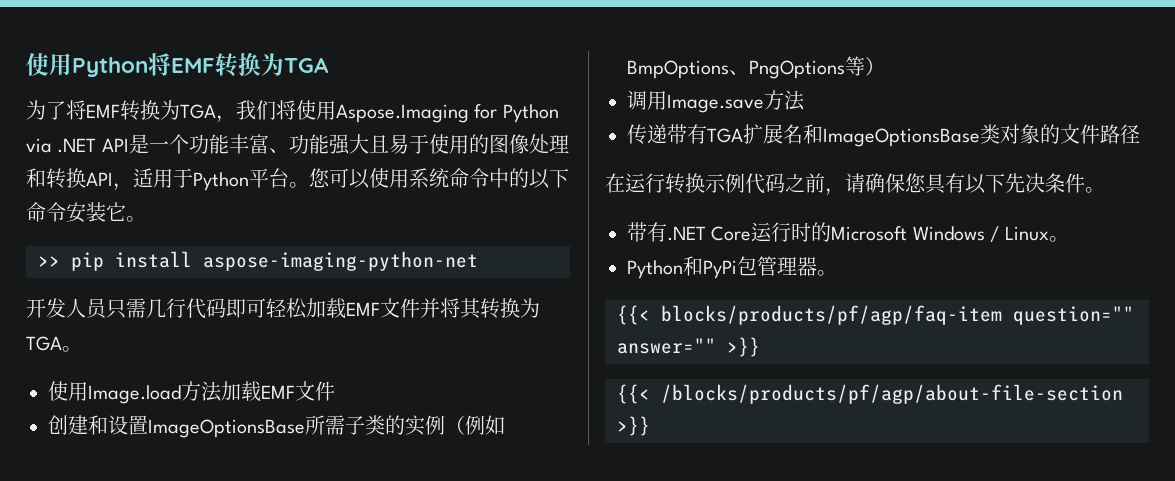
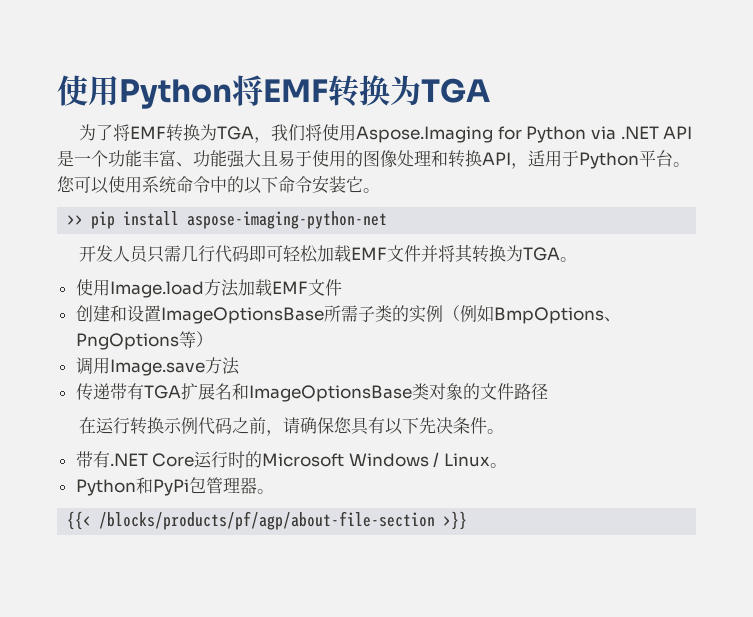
[617,305,1134,325] [617,337,760,357] // {{< blocks/products/pf/agp/faq-item question="" answer="" >}} -> (274, 491) none

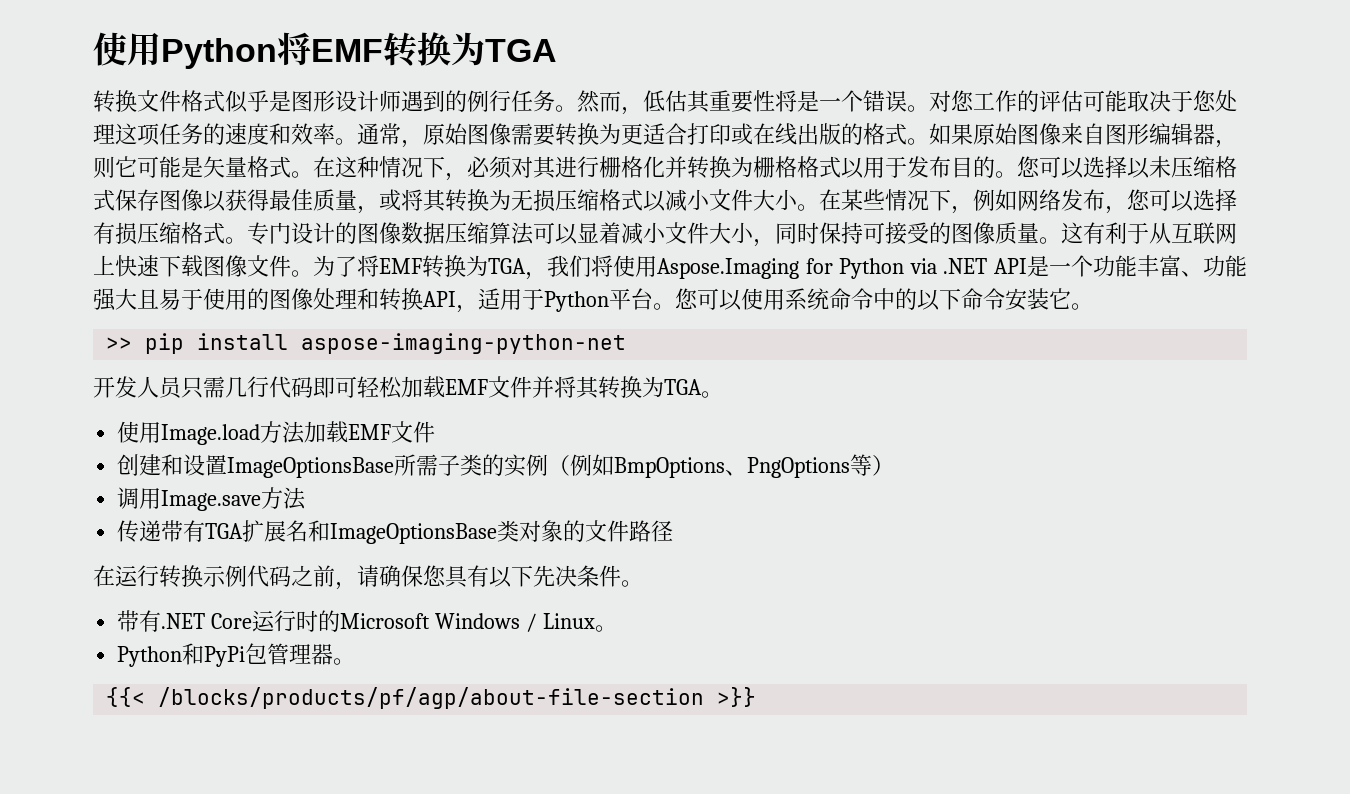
(490, 90) none -> [93,90,1237,115] [93,123,1237,148] [93,156,1237,181] [93,189,1237,214] [93,222,1237,247] [93,255,313,277] 转换文件格式似乎是图形设计师遇到的例行任务。然而，低估其重要性将是一个错误。对您工作的评估可能取决于您处理这项任务的速度和效率。通常，原始图像需要转换为更适合打印或在线出版的格式。如果原始图像来自图形编辑器，则它可能是矢量格式。在这种情况下，必须对其进行栅格化并转换为栅格格式以用于发布目的。您可以选择以未压缩格式保存图像以获得最佳质量，或将其转换为无损压缩格式以减小文件大小。在某些情况下，例如网络发布，您可以选择有损压缩格式。专门设计的图像数据压缩算法可以显着减小文件大小，同时保持可接受的图像质量。这有利于从互联网上快速下载图像文件。

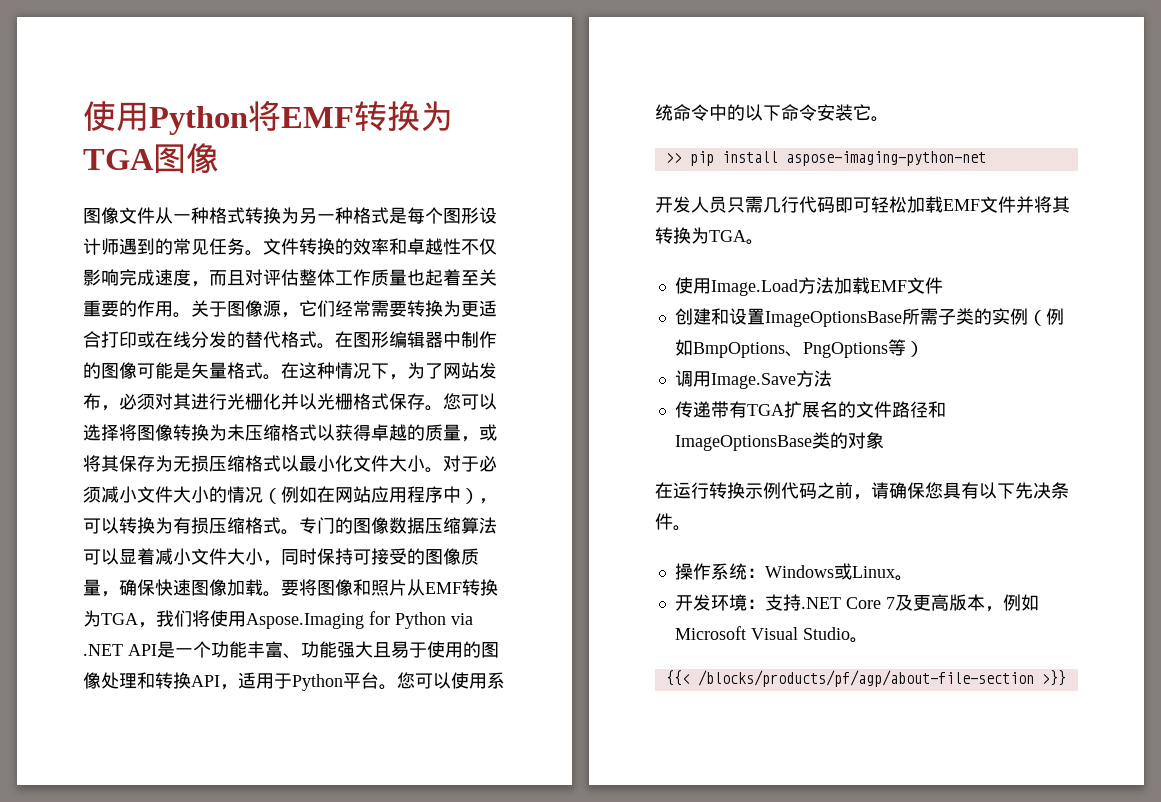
[93,90,1237,115] [93,123,511,148] // 转换文件格式似乎是图形设计师遇到的例行任务。然而，低估其重要性将是一个错误。对您工作的评估可能取决于您处理这项任务的速度和效率。通常，原始图像 -> [153,143,219,173] [83,207,497,224] [83,238,497,256] [83,269,497,287] [83,300,371,318] 图像 // 图像文件从一种格式转换为另一种格式是每个图形设计师遇到的常见任务。文件转换的效率和卓越性不仅影响完成速度，而且对评估整体工作质量也起着至关重要的作用。关于图像源，它们经常
[797,123,1237,148] [93,156,137,178] 出版的格式。如果原始图像来自图形编辑器，则它 -> [191,331,497,349] [83,362,137,379] 分发的替代格式。在图形编辑器中制作的图像
[467,156,1237,179] [93,189,313,212] 必须对其进行栅格化并转换为栅格格式以用于发布目的。您可以选择以未压缩格式保存图像以获得最佳 -> [407,362,497,379] [83,393,497,411] [83,424,425,441] 为了网站发布，必须对其进行光栅化并以光栅格式保存。您可以选择将图像转换为未压缩格式以获得卓越的
[445,189,489,212] 转换 -> [119,455,155,472] 保存
[665,189,1237,214] 减小文件大小。在某些情况下，例如网络发布，您可以选择 -> [299,455,497,473] [83,486,497,504] [83,517,173,534] 最小化文件大小。对于必须减小文件大小的情况（例如在网站应用程序中），可以转换为
[291,222,335,244] 设计 -> (335, 525) none
[1039,222,1237,244] [93,255,379,277] 。这有利于从互联网上快速下载图像文件。为了将 -> [101,579,425,597] ，确保快速图像加载。要将图像和照片从
[161,424,261,445] Image.load -> [710,279,798,296] Image.Load
[161,490,262,511] Image.save -> [710,373,796,389] Image.Save
[308,520,564,544] 和ImageOptionsBase类对象 -> (838, 409) none
(674, 531) none -> [927,401,946,418] [674,432,884,451] 和ImageOptionsBase类的对象
[117,610,617,632] [117,643,334,667] 带有.NET Core运行时的Microsoft Windows / Linux。 // Python和PyPi包管理器 -> [674,563,913,581] [674,594,1039,612] [674,626,850,640] 操作系统：Windows或Linux。 // 开发环境：支持.NET Core 7及更高版本，例如Microsoft Visual Studio

